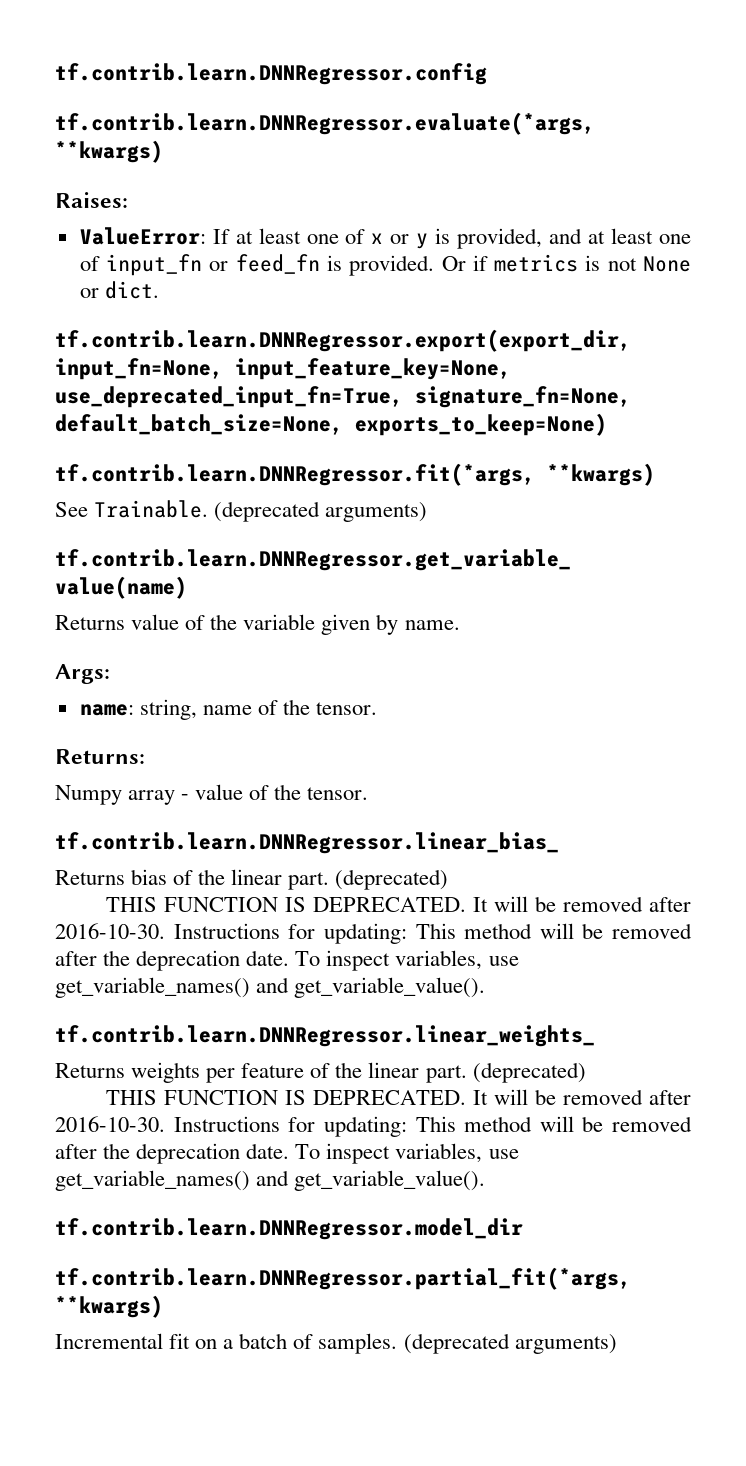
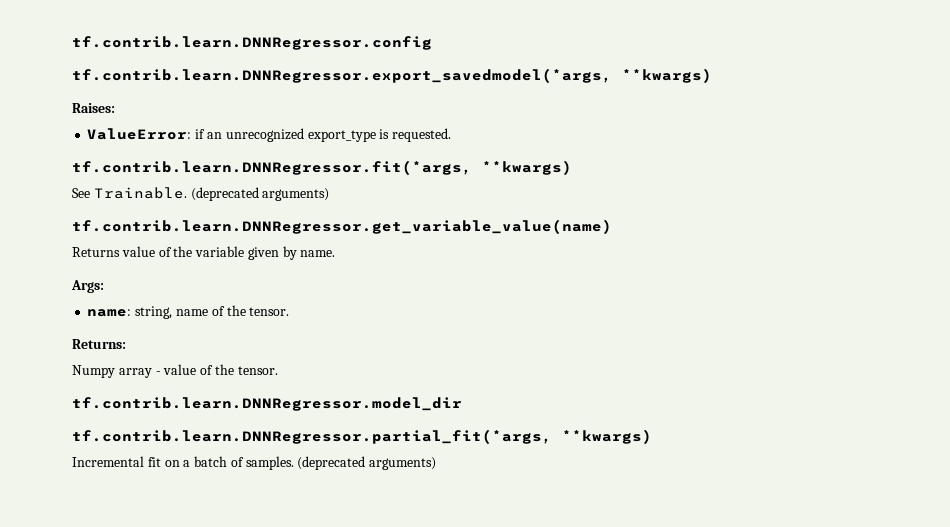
[55,112,595,135] tf.contrib.learn.DNNRegressor.evaluate(*args, -> [72,68,612,83] tf.contrib.learn.DNNRegressor.export_savedmodel(*args,
[212,228,691,249] [79,254,691,276] [79,281,159,299] [55,329,631,352] [55,358,511,380] [55,386,631,408] [55,413,607,436] If at least one of x or y is provided, and at least one of input_fn or feed_fn is provided. Or if metrics is not None or dict. // tf.contrib.learn.DNNRegressor.export(export_dir, input_fn=None, input_feature_key=None, use_deprecated_input_fn=True, signature_fn=None, default_batch_size=None, exports_to_keep=None) -> [195,128,452,142] if an unrecognized export_type is requested.
[55,832,559,854] [55,869,449,890] [106,896,691,912] [55,923,692,944] [55,950,519,971] [55,977,486,998] [55,1025,595,1047] [55,1062,586,1083] [106,1089,691,1105] [55,1116,692,1137] [55,1143,519,1164] [55,1170,486,1191] // tf.contrib.learn.DNNRegressor.linear_bias_ // Returns bias of the linear part. (deprecated) // THIS FUNCTION IS DEPRECATED. It will be removed after 2016-10-30. Instructions for updating: This method will be removed after the deprecation date. To inspect variables, use get_variable_names() and get_variable_value(). // tf.contrib.learn.DNNRegressor.linear_weights_ // Returns weights per feature of the linear part. (deprecated) // THIS FUNCTION IS DEPRECATED. It will be removed after 2016-10-30. Instructions for updating: This method will be removed after the deprecation date. To inspect variables, use get_variable_names() and get_variable_value(). -> (278, 370) none

